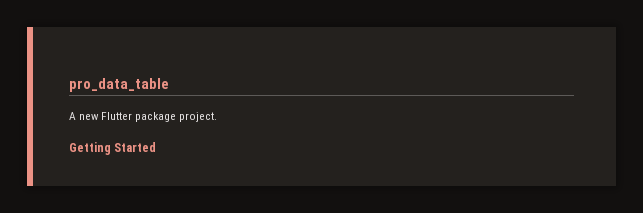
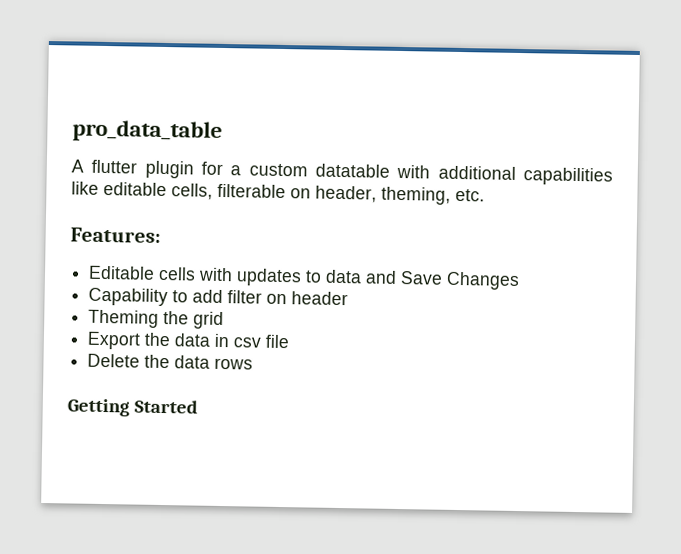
[79,112,218,122] new Flutter package project. -> [91,159,613,186] [71,181,485,205] [70,227,161,243] [88,265,521,291] [88,287,349,307] [88,309,225,330] [87,331,291,350] [87,353,254,370] flutter plugin for a custom datatable with additional capabilities like editable cells, filterable on header, theming, etc. // Features: // Editable cells with updates to data and Save Changes // Capability to add filter on header // Theming the grid // Export the data in csv file // Delete the data rows

